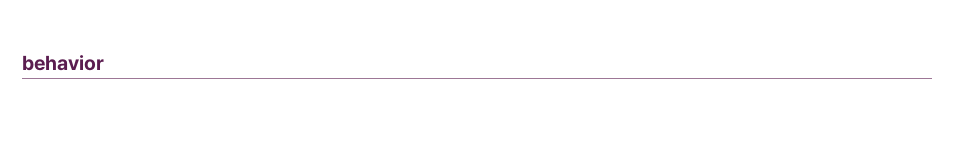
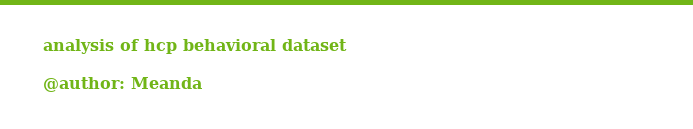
[22,55,104,71] behavior -> [43,39,347,54] [43,77,202,92] analysis of hcp behavioral dataset // @author: Meanda

